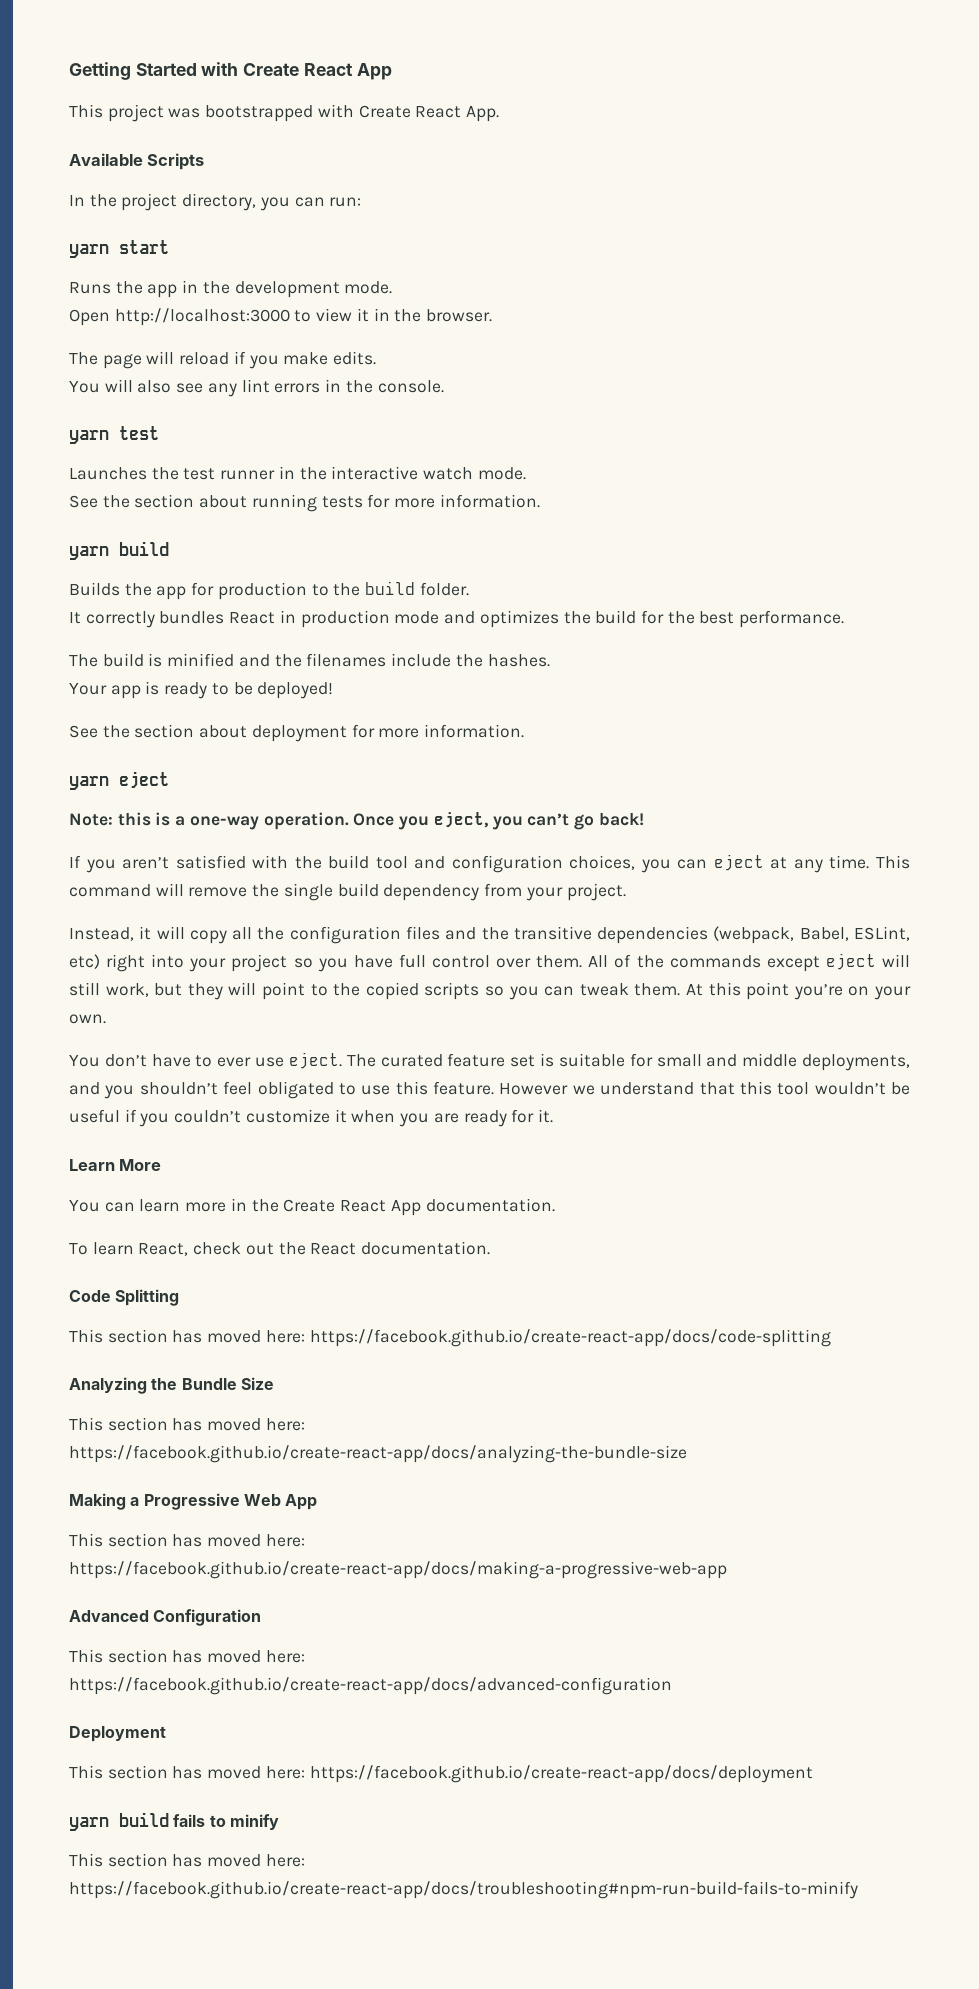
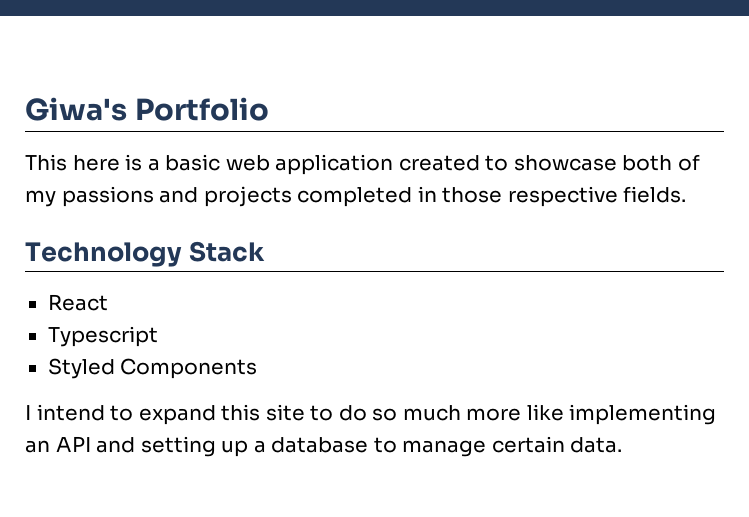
[69,62,392,80] [69,104,500,122] [69,153,205,170] [69,193,362,211] [69,240,169,258] [69,280,393,298] [69,308,493,326] [69,351,377,369] [69,379,444,397] [69,426,159,444] [69,466,526,480] [69,494,540,512] [69,541,169,560] [69,581,469,600] [69,610,845,628] [69,653,550,667] [69,681,334,699] [69,724,525,742] [69,771,169,790] [69,812,644,830] [69,854,910,873] [69,883,626,901] [69,926,911,944] [69,953,910,972] [69,982,912,1000] [69,1014,106,1024] [69,1052,911,1071] [69,1081,910,1099] [69,1109,553,1127] [69,1159,162,1171] [69,1198,555,1216] [69,1241,491,1256] [69,1289,180,1306] [69,1329,831,1347] [69,1377,274,1394] [69,1417,305,1431] [69,1445,687,1463] [69,1493,318,1510] [69,1533,305,1547] [69,1561,727,1579] [69,1609,262,1626] [69,1649,305,1663] [69,1677,672,1695] [69,1726,166,1742] [69,1765,813,1783] [69,1812,279,1831] [69,1853,305,1867] [69,1881,858,1899] Getting Started with Create React App // This project was bootstrapped with Create React App. // Available Scripts // In the project directory, you can run: // yarn start // Runs the app in the development mode. // Open http://localhost:3000 to view it in the browser. // The page will reload if you make edits. // You will also see any lint errors in the console. // yarn test // Launches the test runner in the interactive watch mode. // See the section about running tests for more information. // yarn build // Builds the app for production to the build folder. // It correctly bundles React in production mode and optimizes the build for the best performance. // The build is minified and the filenames include the hashes. // Your app is ready to be deployed! // See the section about deployment for more information. // yarn eject // Note: this is a one-way operation. Once you eject, you can’t go back! // If you aren’t satisfied with the build tool and configuration choices, you can eject at any time. This command will remove the single build dependency from your project. // Instead, it will copy all the configuration files and the transitive dependencies (webpack, Babel, ESLint, etc) right into your project so you have full control over them. All of the commands except eject will still work, but they will point to the copied scripts so you can tweak them. At this point you’re on your own. // You don’t have to ever use eject. The curated feature set is suitable for small and middle deployments, and you shouldn’t feel obligated to use this feature. However we understand that this tool wouldn’t be useful if you couldn’t customize it when you are ready for it. // Learn More // You can learn more in the Create React App documentation. // To learn React, check out the React documentation. // Code Splitting // This section has moved here: https://facebook.github.io/create-react-app/docs/code-splitting // Analyzing the Bundle Size // This section has moved here: https://facebook.github.io/create-react-app/docs/analyzing-the-bundle-size // Making a Progressive Web App // This section has moved here: https://facebook.github.io/create-react-app/docs/making-a-progressive-web-app // Advanced Configuration // This section has moved here: https://facebook.github.io/create-react-app/docs/advanced-configuration // Deployment // This section has moved here: https://facebook.github.io/create-react-app/docs/deployment // yarn build fails to minify // This section has moved here: https://facebook.github.io/create-react-app/docs/troubleshooting#npm-run-build-fails-to-minify -> [25,97,269,121] [25,154,700,175] [25,186,687,207] [25,241,265,267] [47,294,108,311] [47,326,158,347] [47,358,258,379] [25,404,717,425] [25,436,623,457] Giwa's Portfolio // This here is a basic web application created to showcase both of my passions and projects completed in those respective fields. // Technology Stack // React // Typescript // Styled Components // I intend to expand this site to do so much more like implementing an API and setting up a database to manage certain data.

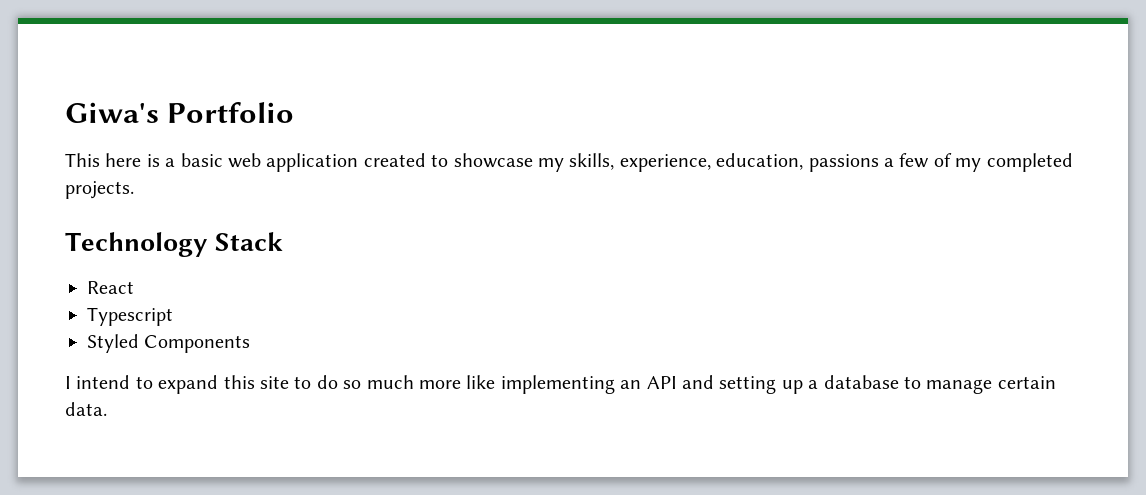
[622,154,700,171] [25,186,687,207] both of my passions and projects completed in those respective fields. -> [538,153,1073,172] [65,181,134,199] my skills, experience, education, passions a few of my completed projects.

